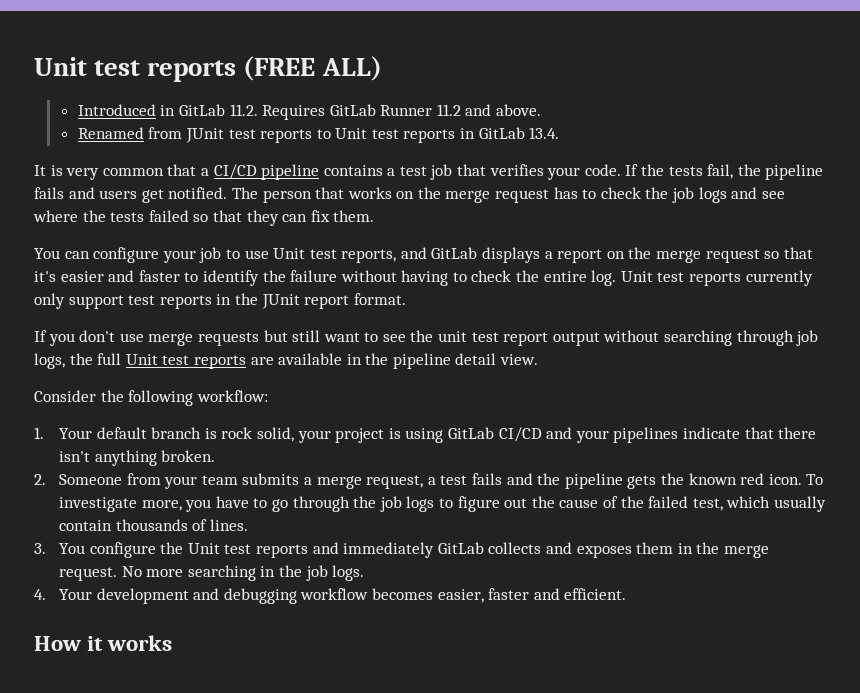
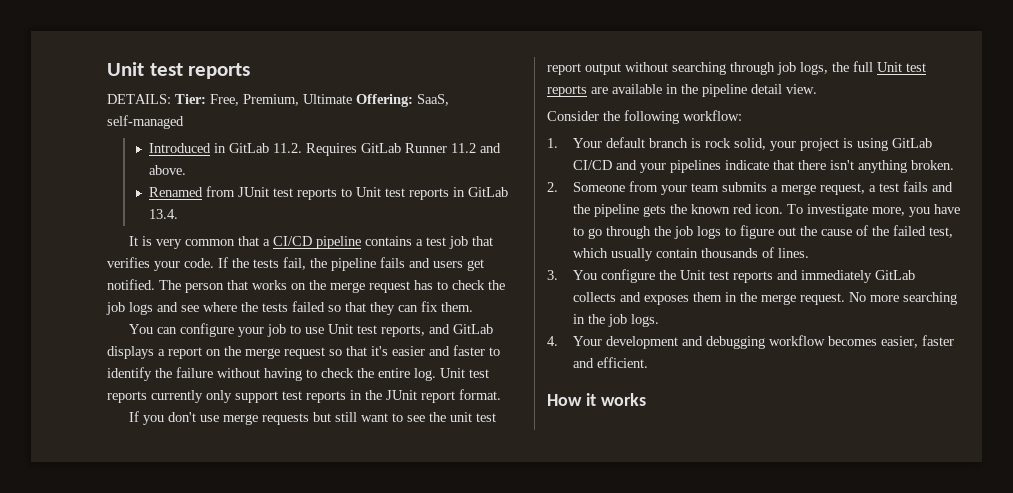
[34,56,382,82] Unit test reports (FREE ALL) -> [107,62,251,79] [107,94,449,107] [107,115,184,129] Unit test reports // DETAILS: Tier: Free, Premium, Ultimate Offering: SaaS, self-managed

